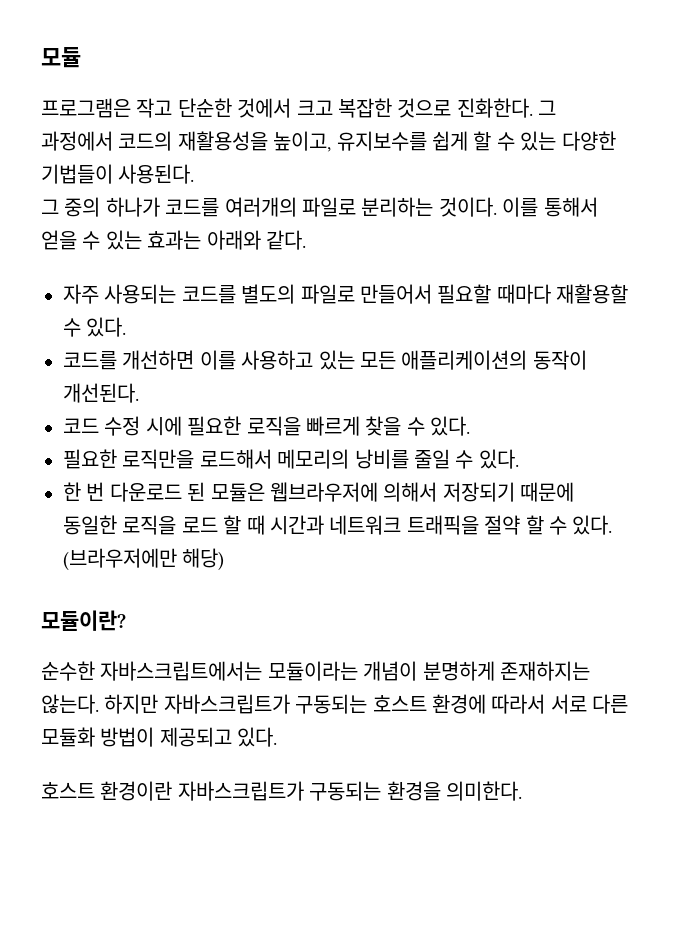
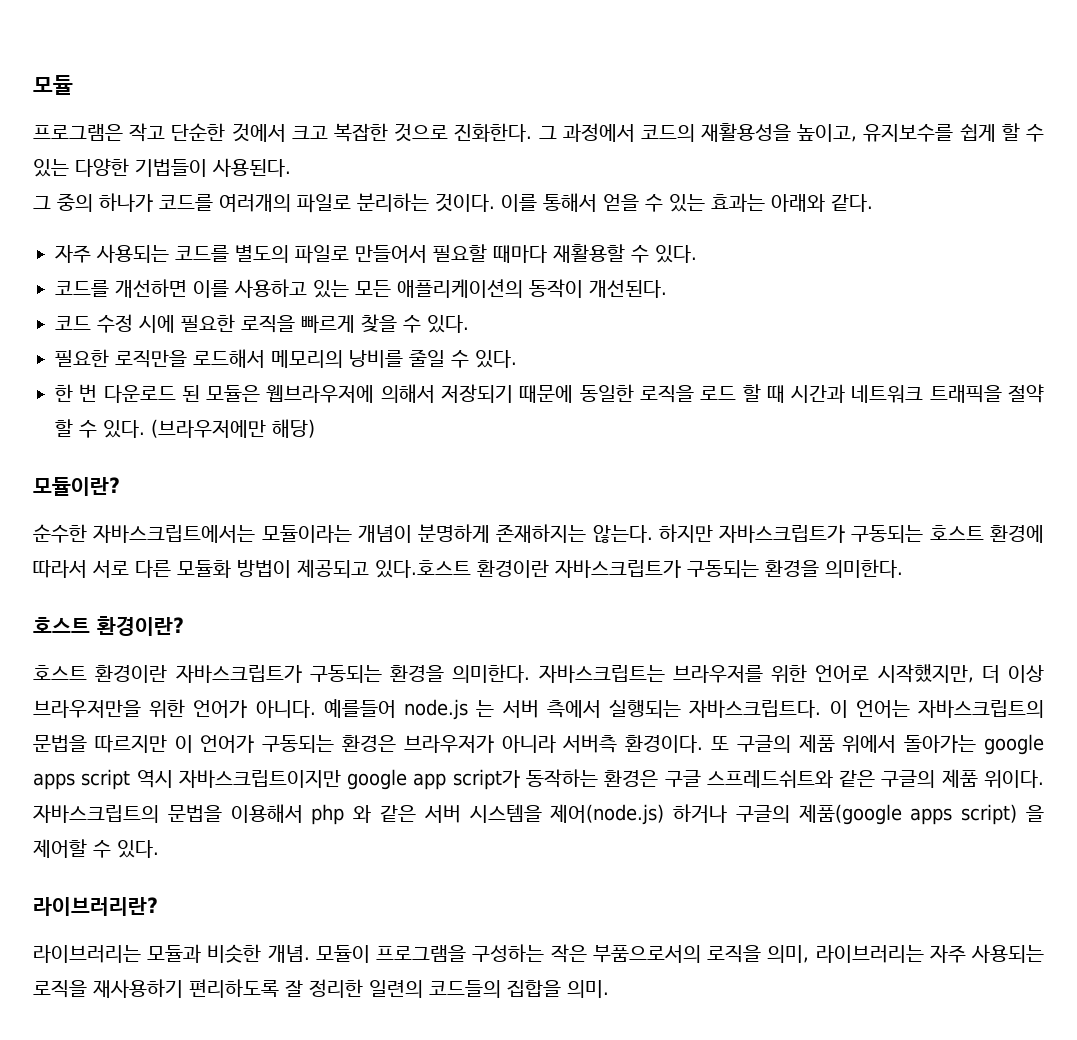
[237,727,278,747] 있다. -> [375,559,903,578] [33,616,184,636] 있다.호스트 환경이란 자바스크립트가 구동되는 환경을 의미한다. // 호스트 환경이란?
(522, 791) none -> [538,664,1044,683] [33,699,1045,720] [33,734,1044,755] [33,769,1045,790] [33,804,1045,825] [33,839,159,858] [33,897,158,916] [33,944,1045,963] [33,979,609,998] 자바스크립트는 브라우저를 위한 언어로 시작했지만, 더 이상 브라우저만을 위한 언어가 아니다. 예를들어 node.js 는 서버 측에서 실행되는 자바스크립트다. 이 언어는 자바스크립트의 문법을 따르지만 이 언어가 구동되는 환경은 브라우저가 아니라 서버측 환경이다. 또 구글의 제품 위에서 돌아가는 google apps script 역시 자바스크립트이지만 google app script가 동작하는 환경은 구글 스프레드쉬트와 같은 구글의 제품 위이다. 자바스크립트의 문법을 이용해서 php 와 같은 서버 시스템을 제어(node.js) 하거나 구글의 제품(google apps script) 을 제어할 수 있다. // 라이브러리란? // 라이브러리는 모듈과 비슷한 개념. 모듈이 프로그램을 구성하는 작은 부품으로서의 로직을 의미, 라이브러리는 자주 사용되는 로직을 재사용하기 편리하도록 잘 정리한 일련의 코드들의 집합을 의미.

